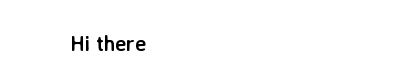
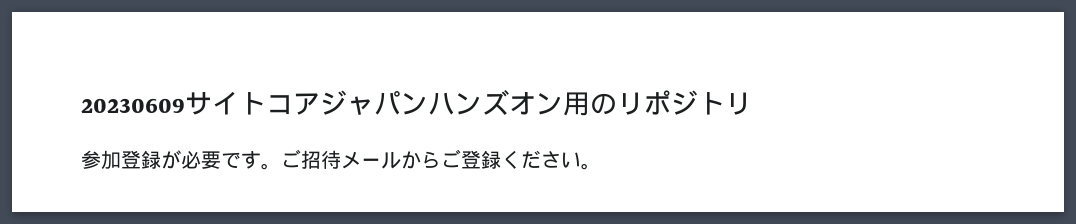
[70,35,146,51] Hi there -> [81,90,752,116] [81,149,601,170] 20230609サイトコアジャパンハンズオン用のリポジトリ // 参加登録が必要です。ご招待メールからご登録ください。

